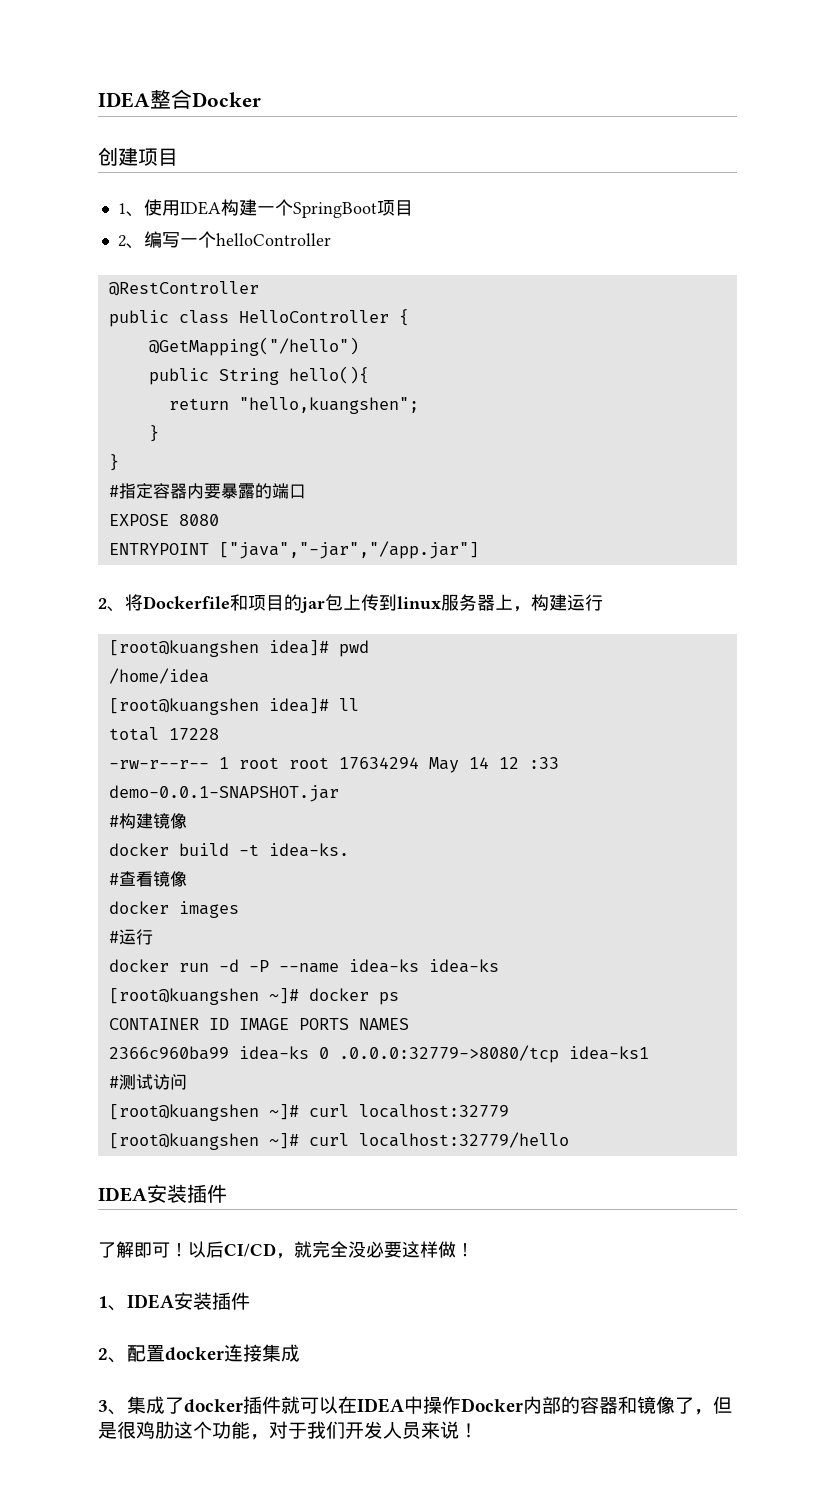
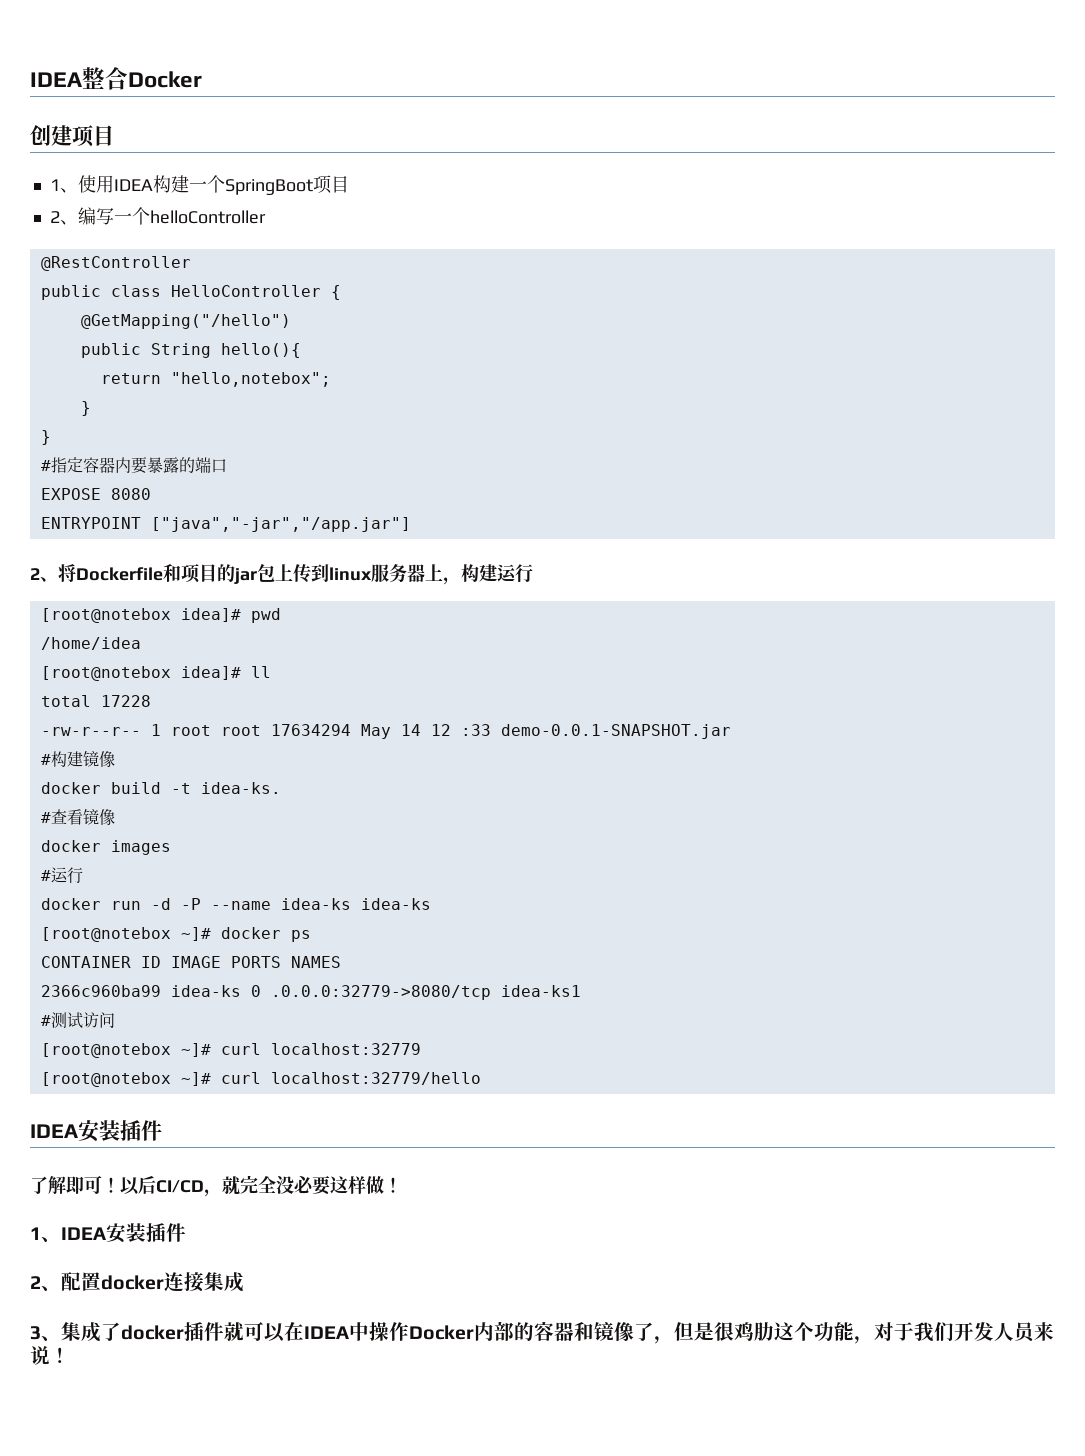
[238,397,419,414] "hello,kuangshen"; -> [170,372,331,387] "hello,notebox";
[108,640,259,657] [root@kuangshen -> [40,608,171,623] [root@notebox
[108,698,259,715] [root@kuangshen -> [40,666,171,681] [root@notebox
[108,988,259,1005] [root@kuangshen -> [40,927,171,942] [root@notebox
[108,1104,259,1121] [root@kuangshen -> [40,1043,171,1058] [root@notebox
[108,1133,259,1150] [root@kuangshen -> [40,1072,171,1087] [root@notebox

